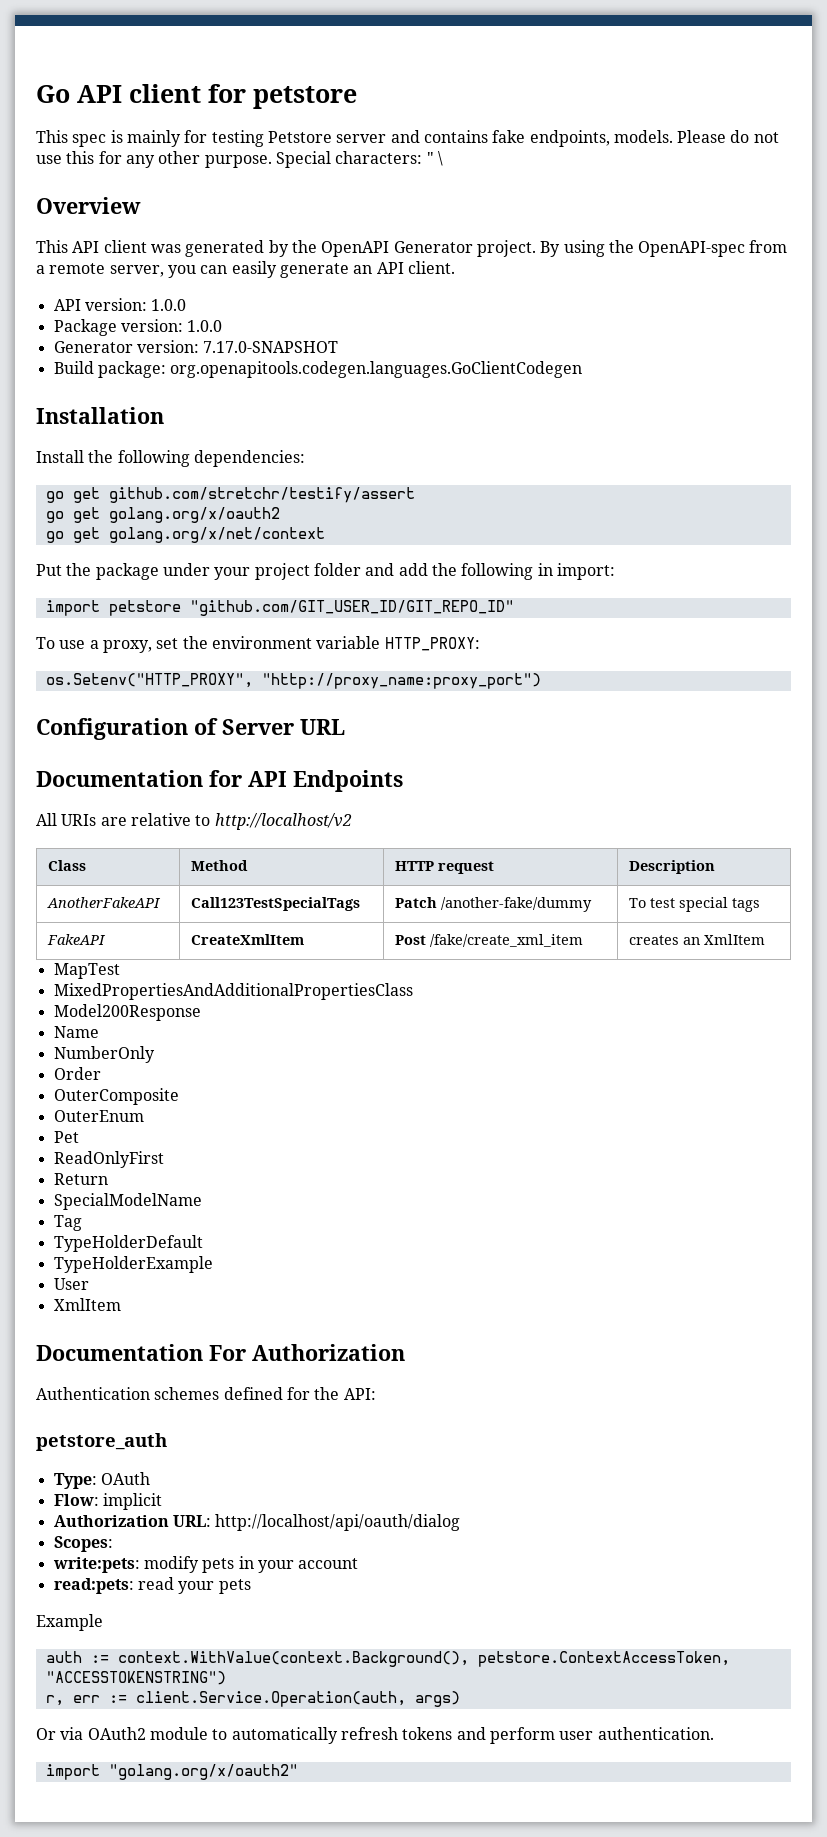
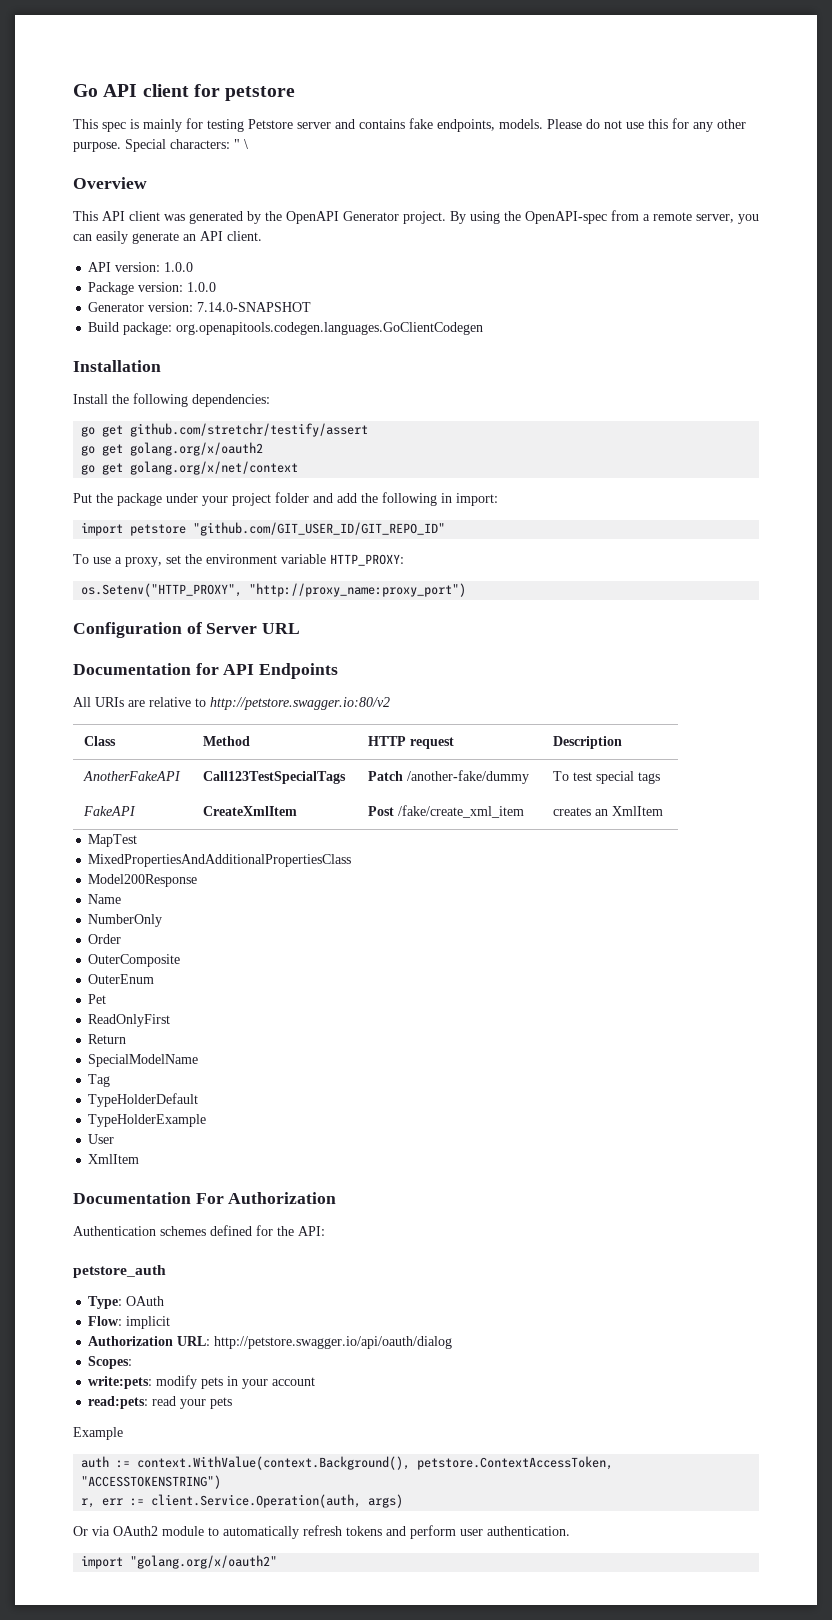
[203,341,339,353] 7.17.0-SNAPSHOT -> [197,302,312,312] 7.14.0-SNAPSHOT
[214,813,352,830] http://localhost/v2 -> [210,697,390,710] http://petstore.swagger.io:80/v2
[215,1514,461,1531] http://localhost/api/oauth/dialog -> [214,1336,453,1349] http://petstore.swagger.io/api/oauth/dialog

